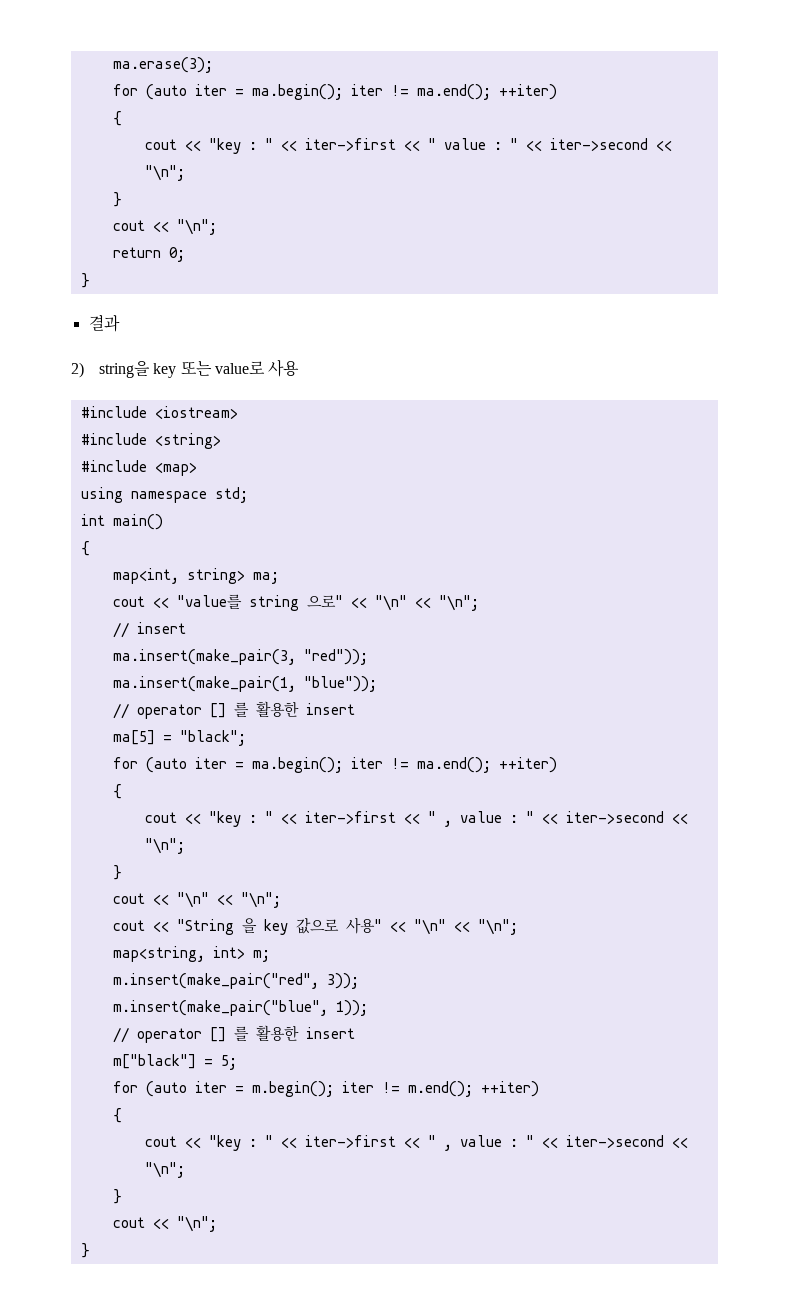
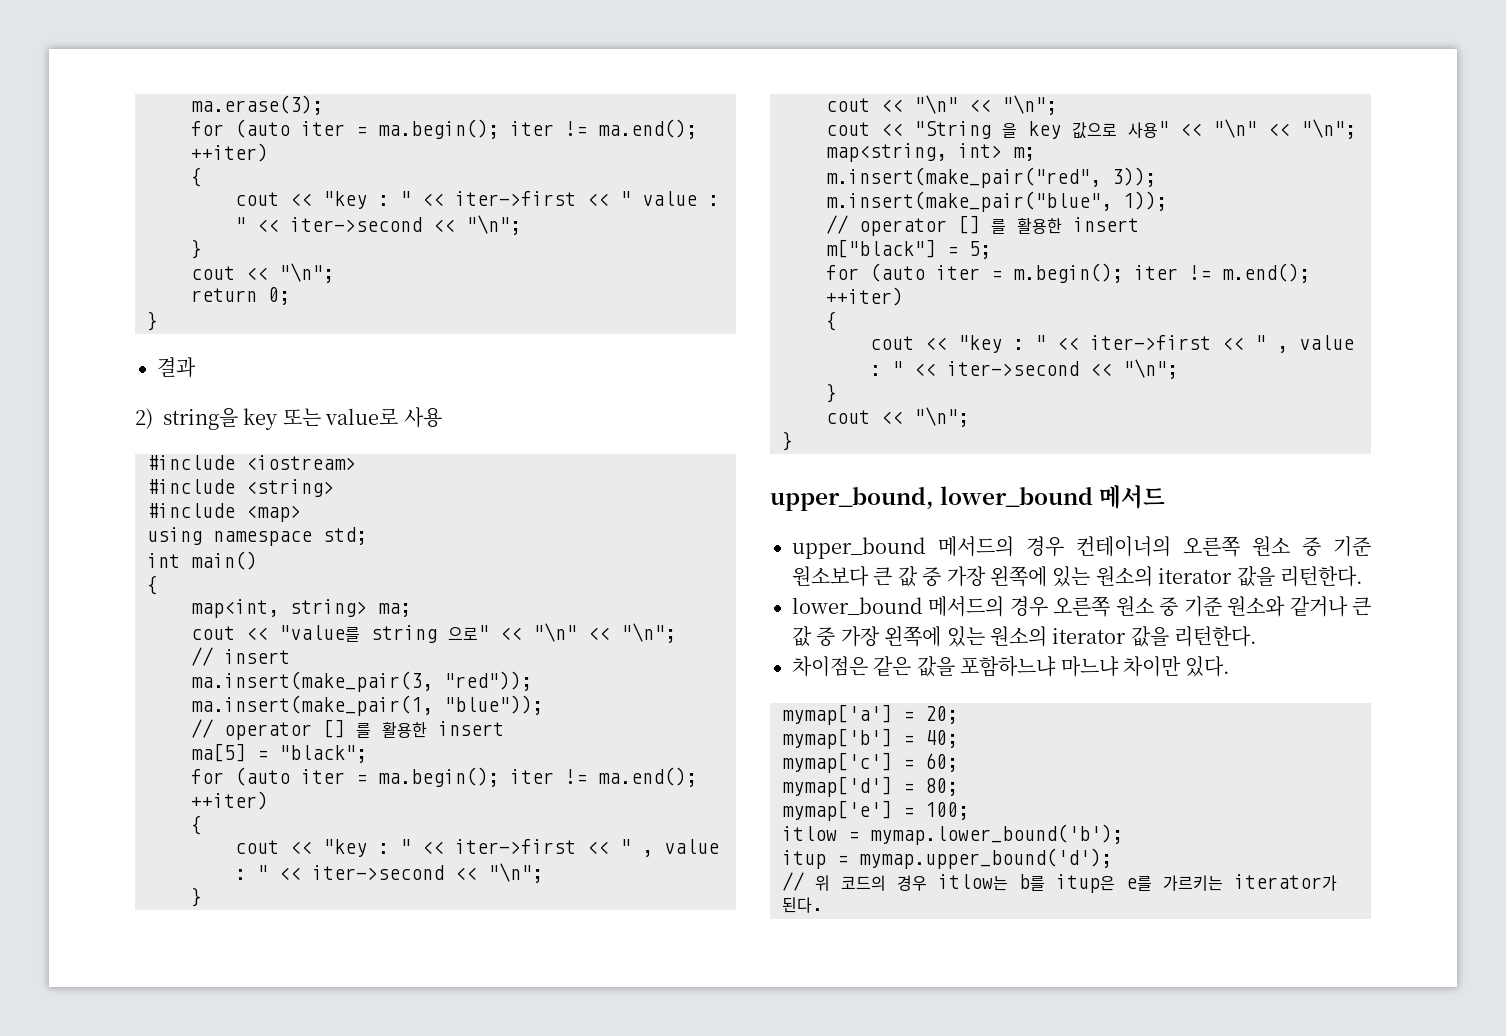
(90, 1250) none -> [770,485,1166,511] [792,536,1371,559] [792,566,1363,587] [792,596,1371,617] [792,626,1258,647] [792,656,1231,677] [782,704,958,725] [782,728,958,749] [782,752,958,773] [782,776,958,797] [782,800,969,821] [782,824,1123,845] [782,848,1112,869] [782,872,1337,893] [782,897,823,913] // upper_bound, lower_bound 메서드 // upper_bound 메서드의 경우 컨테이너의 오른쪽 원소 중 기준 원소보다 큰 값 중 가장 왼쪽에 있는 원소의 iterator 값을 리턴한다. // lower_bound 메서드의 경우 오른쪽 원소 중 기준 원소와 같거나 큰 값 중 가장 왼쪽에 있는 원소의 iterator 값을 리턴한다. // 차이점은 같은 값을 포함하느냐 마느냐 차이만 있다. // mymap['a'] = 20; // mymap['b'] = 40; // mymap['c'] = 60; // mymap['d'] = 80; // mymap['e'] = 100; // itlow = mymap.lower_bound('b'); // itup = mymap.upper_bound('d'); // // 위 코드의 경우 itlow는 b를 itup은 e를 가르키는 iterator가 된다.

